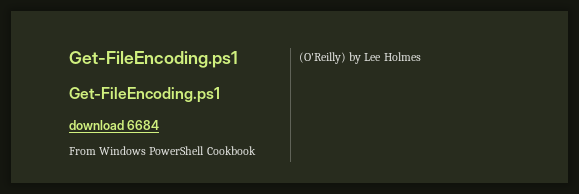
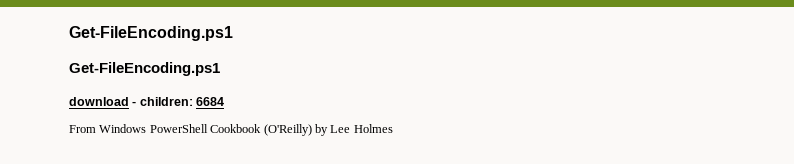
(124, 125) none -> [132,97,193,106] - children:

